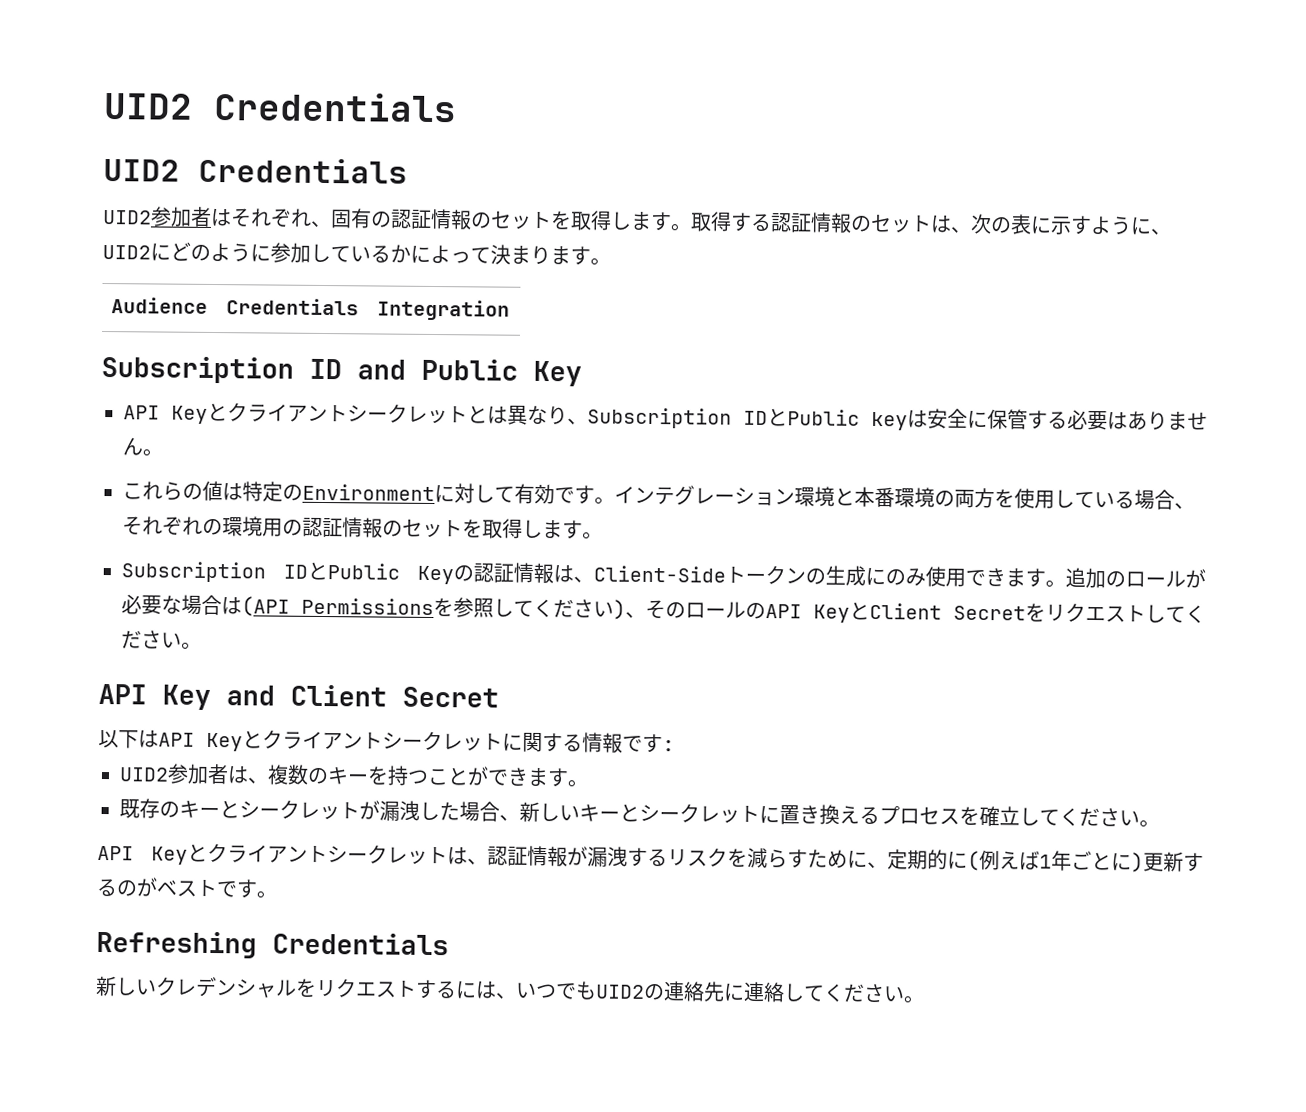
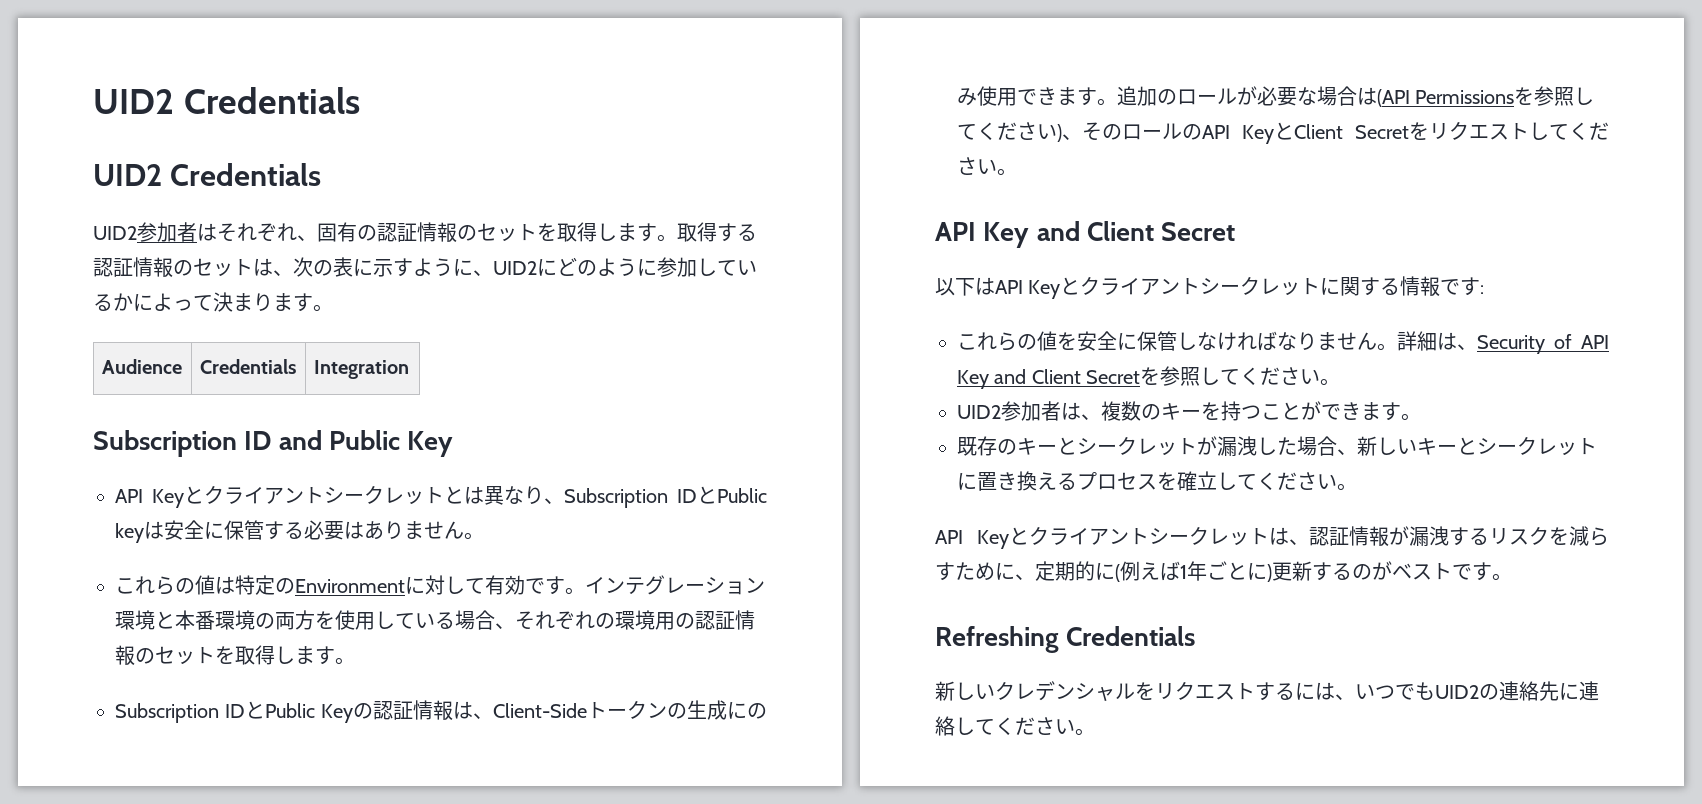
(675, 746) none -> [957,331,1609,354] [957,366,1341,389] // これらの値を安全に保管しなければなりません。詳細は、Security of API Key and Client Secretを参照してください。

